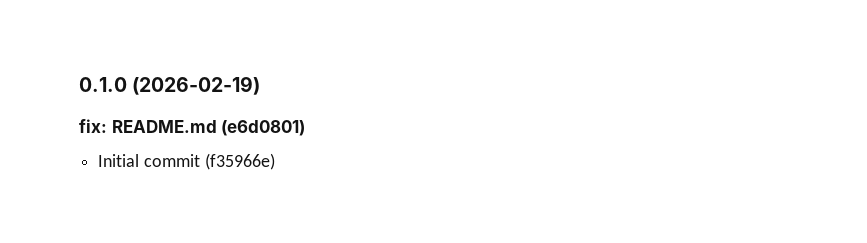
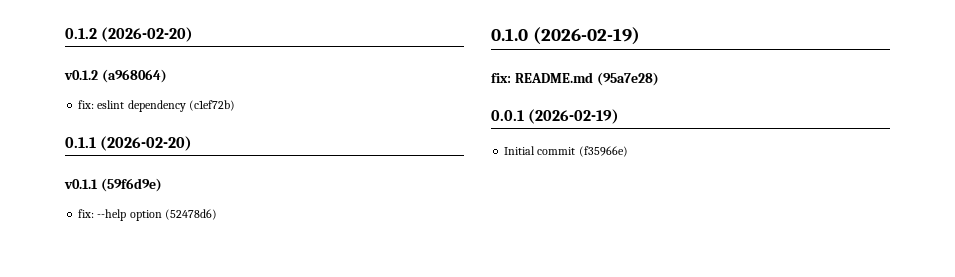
(79, 84) none -> [65,27,194,42] [64,69,167,83] [78,100,235,112] [65,136,193,151] [64,178,162,192] [78,209,217,221] 0.1.2 (2026-02-20) // v0.1.2 (a968064) // fix: eslint dependency (c1ef72b) // 0.1.1 (2026-02-20) // v0.1.1 (59f6d9e) // fix: --help option (52478d6) //
[221,120,306,136] (e6d0801) -> [596,72,659,86] [491,109,620,124] (95a7e28) // 0.0.1 (2026-02-19)

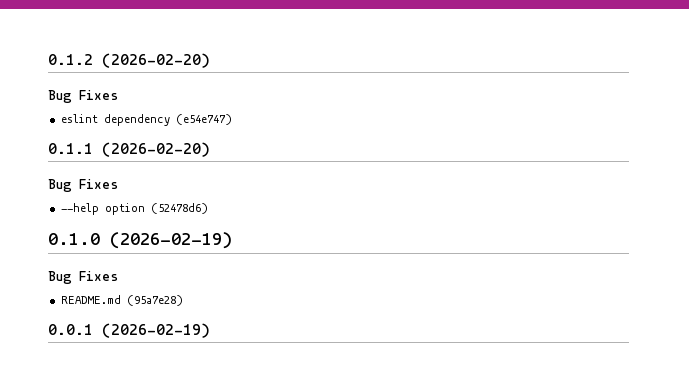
[64,69,167,83] [78,100,95,109] v0.1.2 (a968064) // fix: -> [48,90,118,103] Bug Fixes //
[188,100,235,111] (c1ef72b) -> [175,114,232,125] (e54e747)
[64,178,162,192] [78,209,95,218] v0.1.1 (59f6d9e) // fix: -> [48,179,118,192] Bug Fixes //
[491,73,511,83] fix: -> [48,271,118,284] Bug Fixes //
[504,146,628,157] // Initial commit (f35966e) -> (210, 330) none

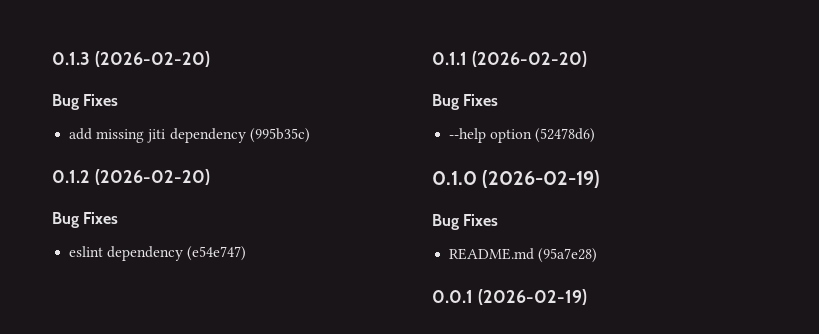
(48, 59) none -> [52,51,210,67] [52,94,119,110] [69,128,310,143] 0.1.3 (2026-02-20) // Bug Fixes // add missing jiti dependency (995b35c) //

